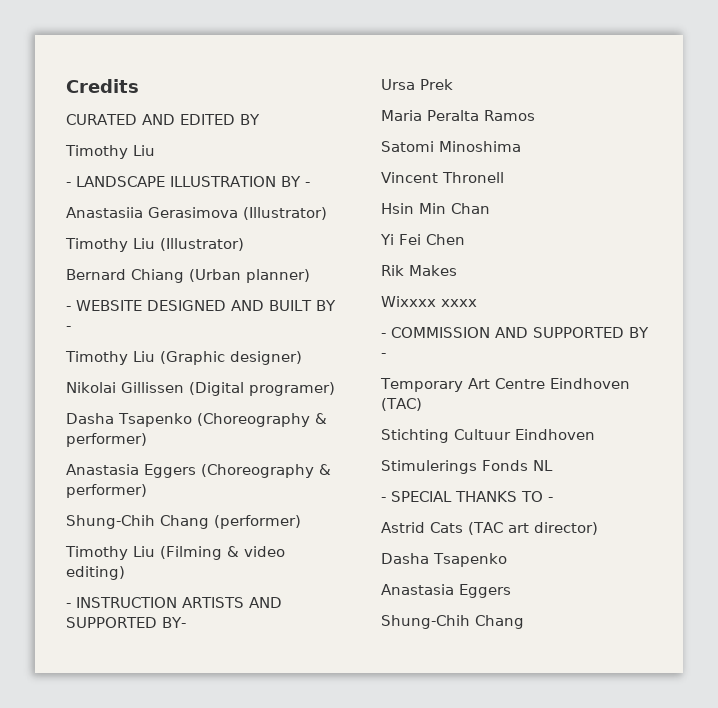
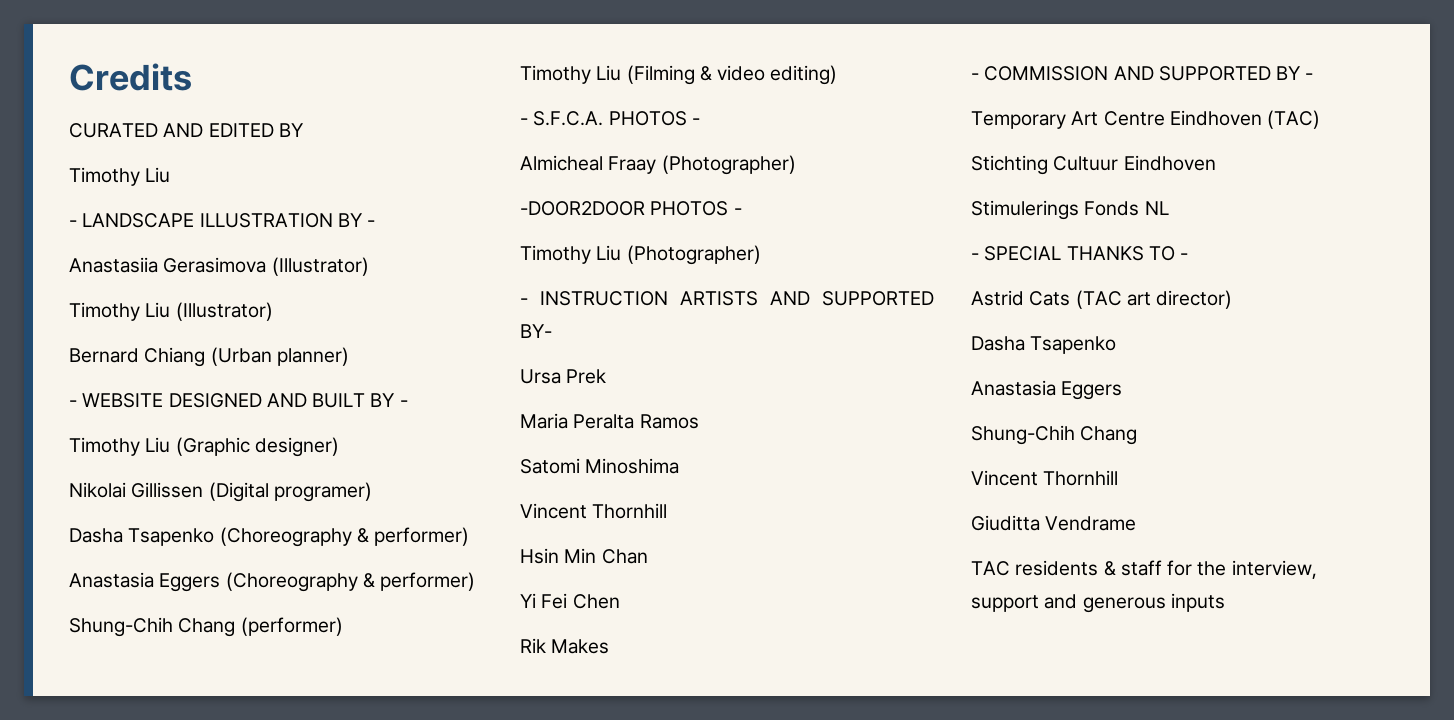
(125, 573) none -> [520,111,700,126] [520,155,796,175] [520,201,742,216] [520,245,761,265] // - S.F.C.A. PHOTOS - // Almicheal Fraay (Photographer) // -DOOR2DOOR PHOTOS - // Timothy Liu (Photographer)
[442,172,504,183] Thronell -> [592,503,668,519] Thornhill
[381,296,477,307] // Wixxxx xxxx -> (610, 646) none
(524, 622) none -> [971,470,1119,486] [971,515,1137,531] [971,560,1317,579] [971,593,1225,613] // Vincent Thornhill // Giuditta Vendrame // TAC residents & staff for the interview, support and generous inputs

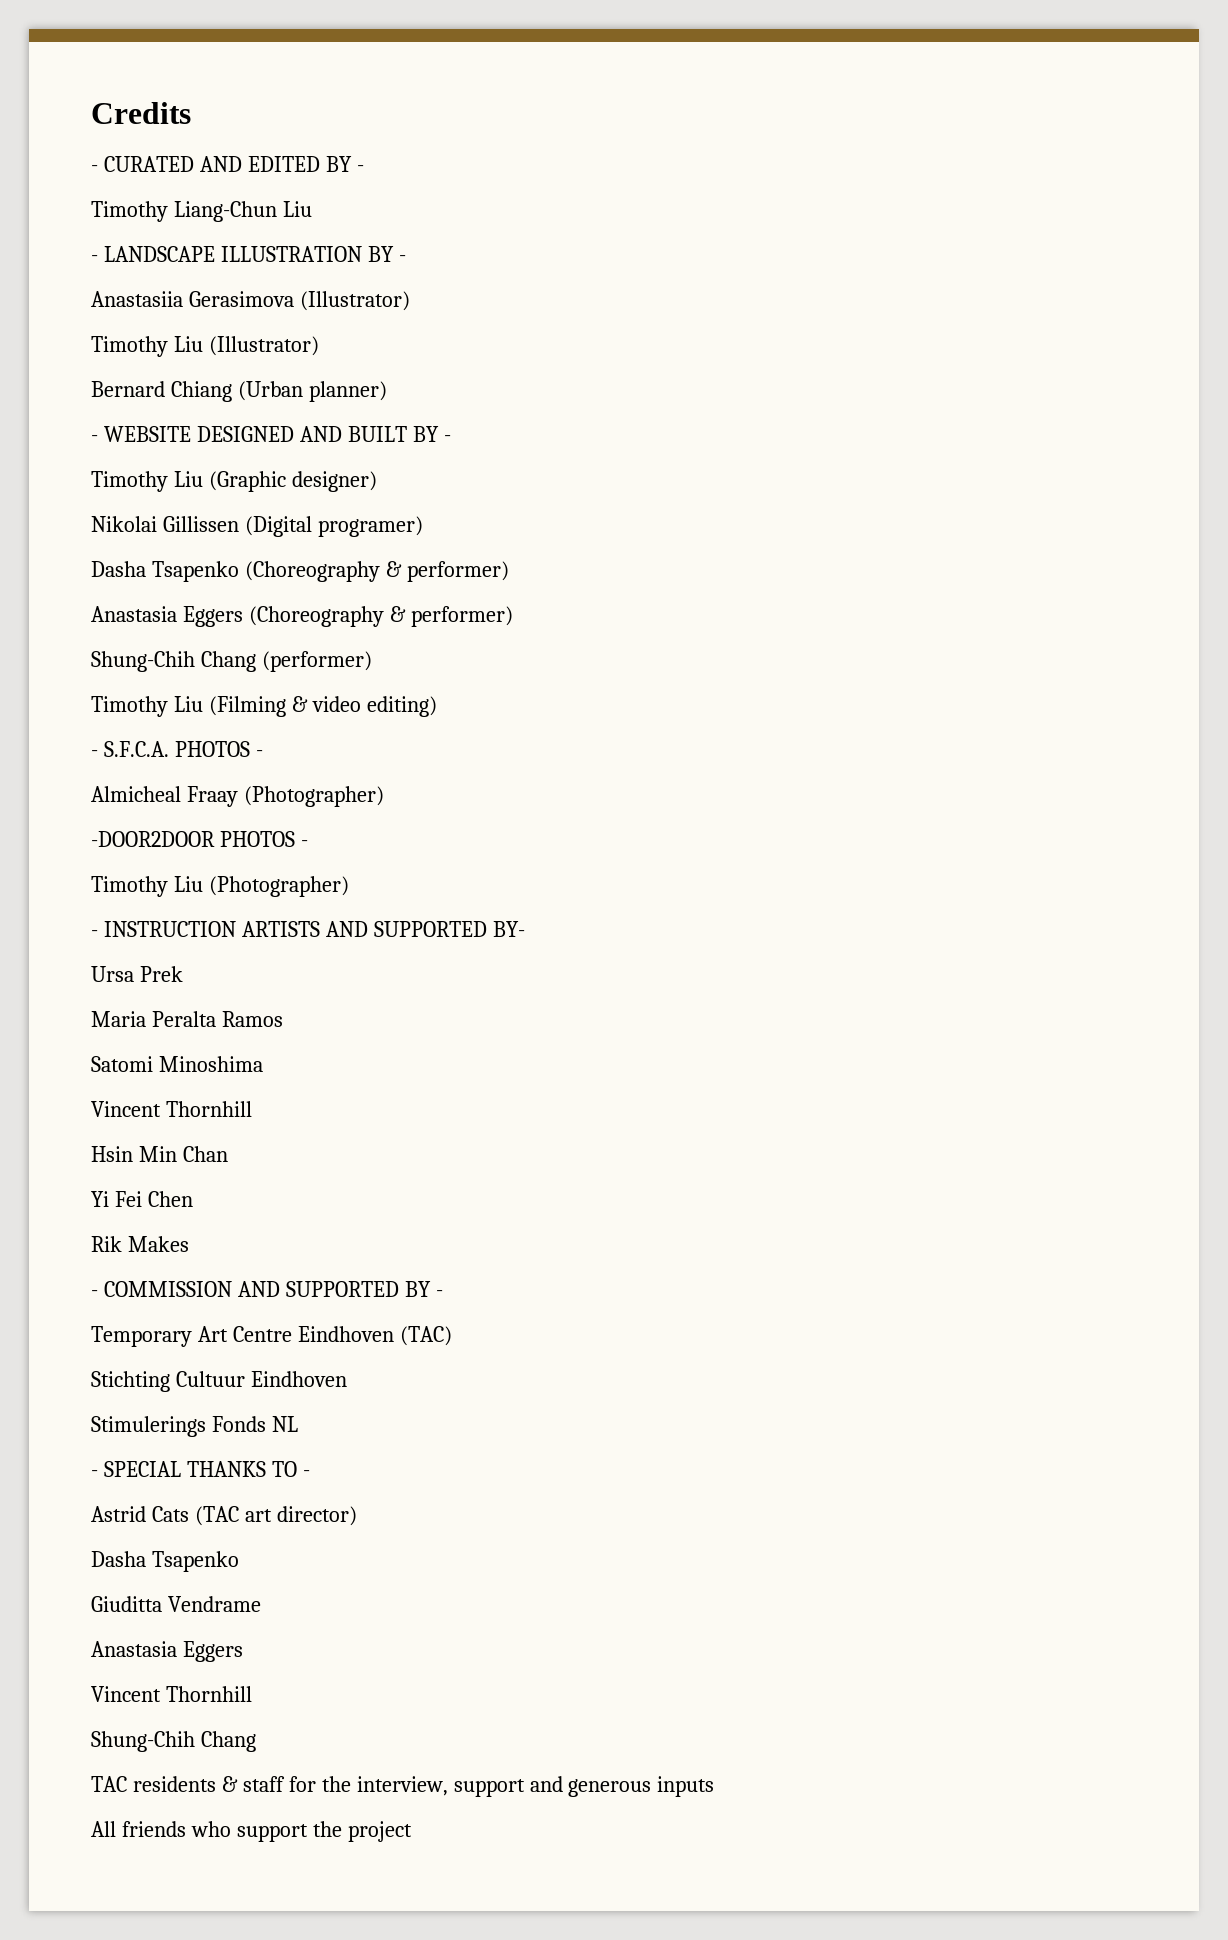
(192, 77) none -> [91,165,98,172] -
[69,167,140,186] // Timothy -> [356,165,364,172] [91,201,277,222] - // Timothy Liang-Chun
[971,380,1123,400] [971,425,1138,445] [971,470,1119,486] [971,515,1137,531] // Anastasia Eggers // Shung-Chih Chang // Vincent Thornhill // Giuditta Vendrame -> [91,1596,261,1612] [91,1641,243,1662] [91,1686,252,1702] [91,1731,256,1752] // Giuditta Vendrame // Anastasia Eggers // Vincent Thornhill // Shung-Chih Chang
(1225, 602) none -> [91,1821,412,1842] // All friends who support the project

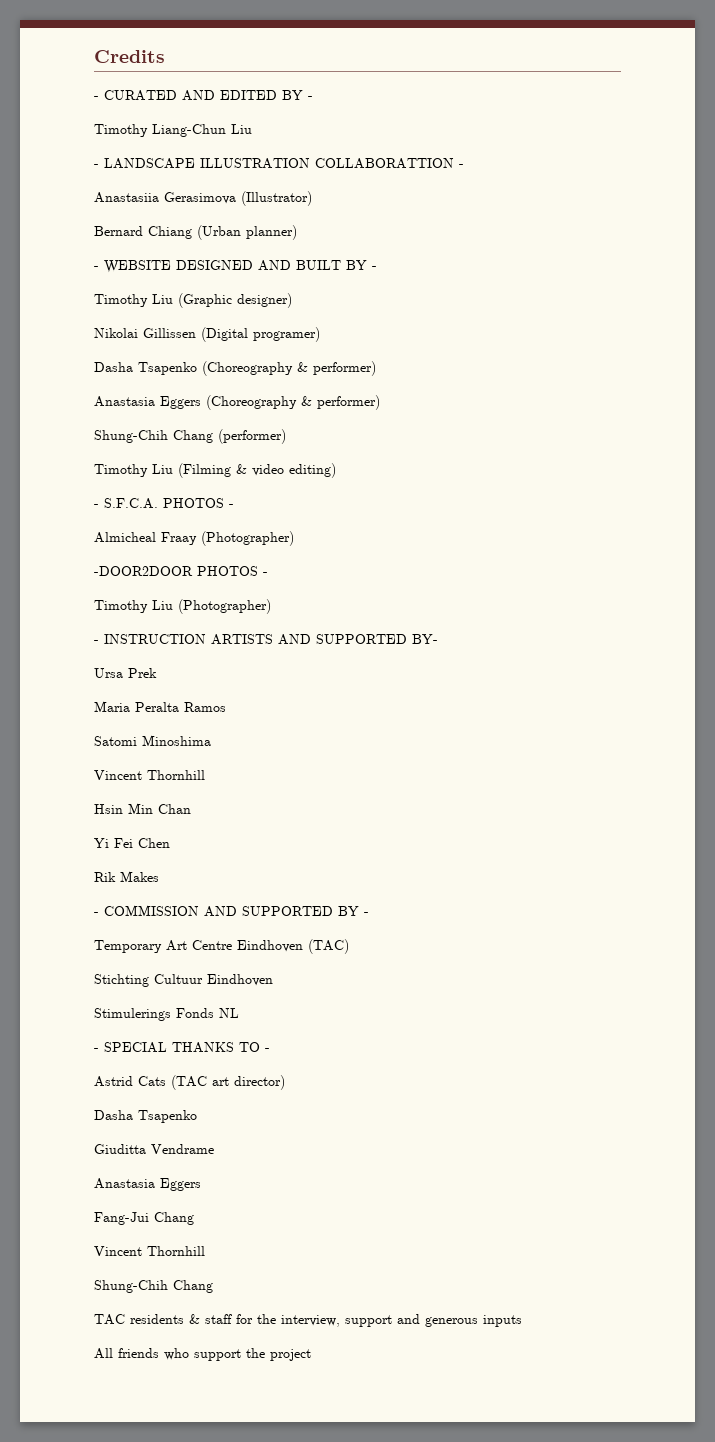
[367,246,394,262] BY -> [315,158,454,169] COLLABORATTION
[91,336,319,357] // Timothy Liu (Illustrator) -> (312, 198) none
(243, 1651) none -> [94,1212,194,1225] // Fang-Jui Chang

